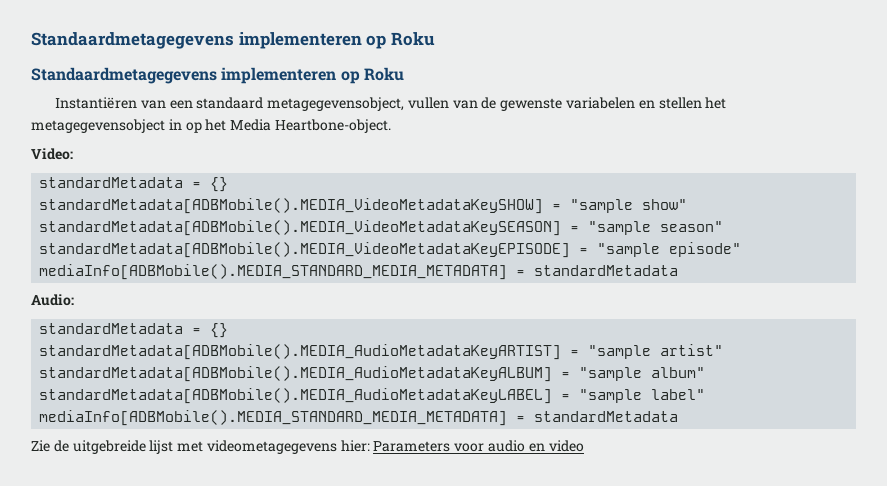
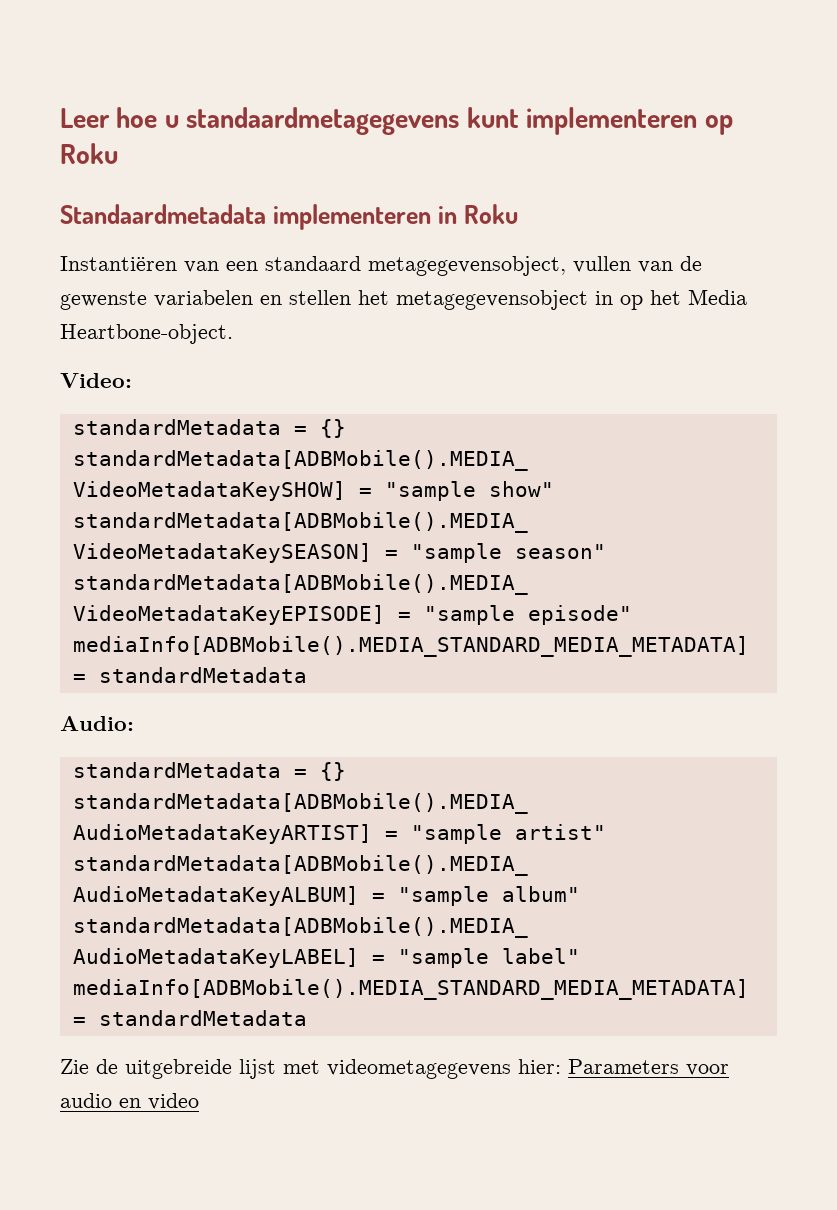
[31,32,435,49] [31,67,360,84] Standaardmetagegevens implementeren op Roku // Standaardmetagegevens implementeren op -> [60,107,733,135] [60,143,118,164] [60,204,457,230] Leer hoe u standaardmetagegevens kunt implementeren op Roku // Standaardmetadata implementeren in

